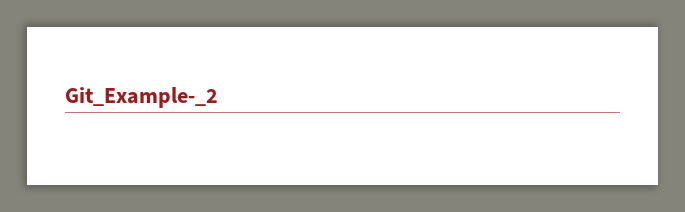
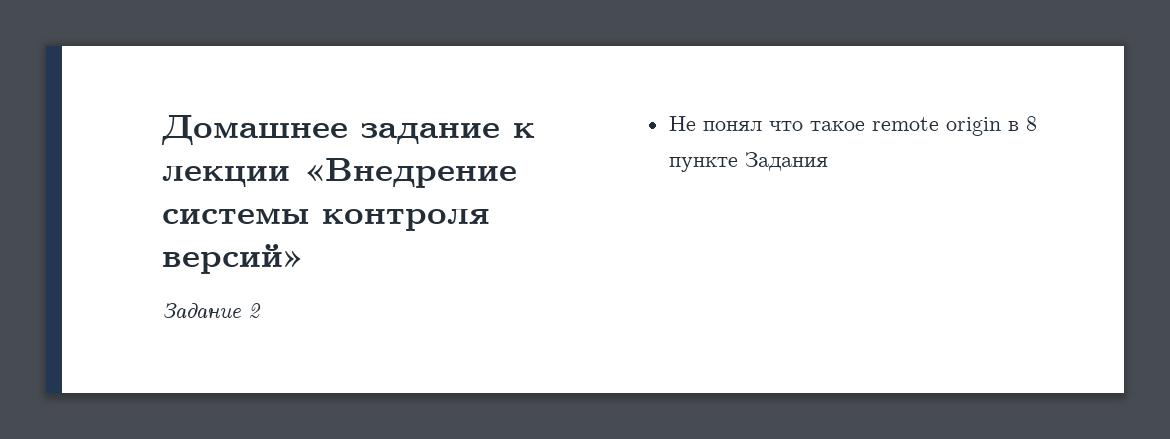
[65,87,218,108] Git_Example-_2 -> [161,115,535,145] [162,158,517,188] [162,208,490,231] [162,244,305,274] [162,303,261,319] [668,116,1037,136] [668,152,828,172] Домашнее задание к лекции «Внедрение системы контроля версий» // Задание 2 // Не понял что такое remote origin в 8 пункте Задания

